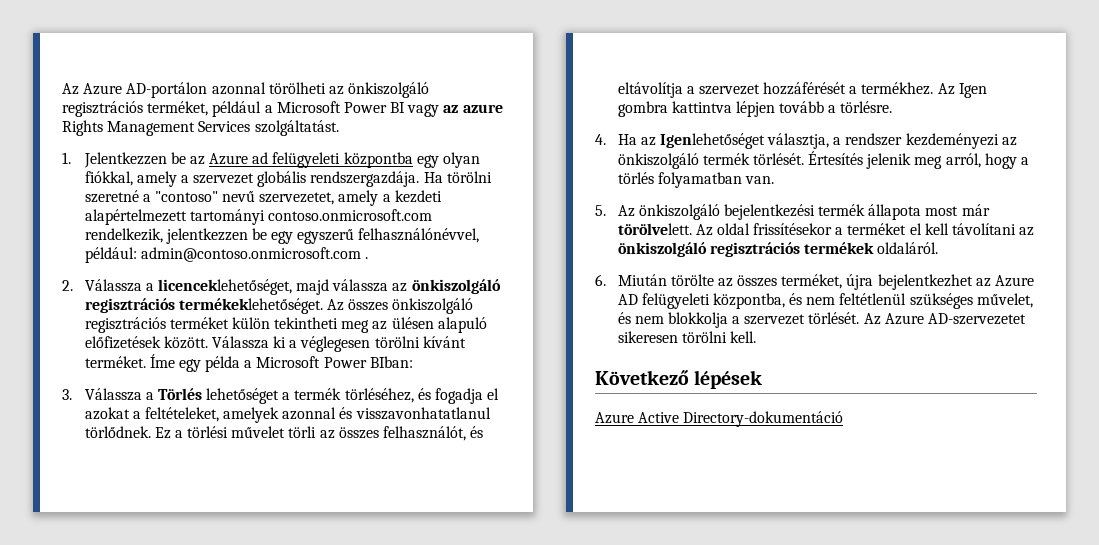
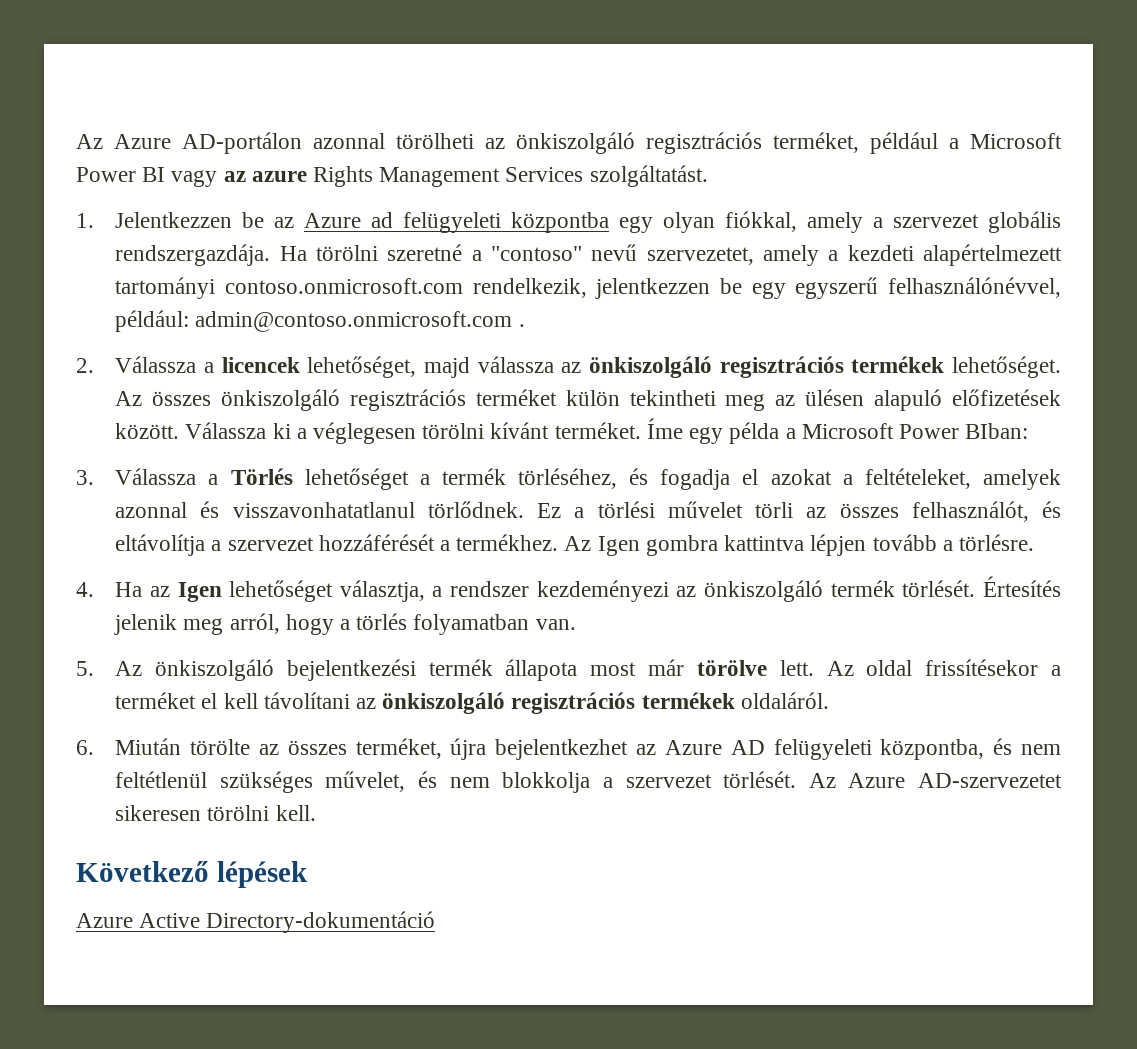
[157,279,292,295] licenceklehetőséget, -> [221,356,417,378] licencek lehetőséget,
[178,298,323,314] termékeklehetőséget. -> [851,356,1061,378] termékek lehetőséget.
[659,133,765,149] Igenlehetőséget -> [177,580,334,602] Igen lehetőséget
[617,223,692,235] törölvelett. -> [696,660,814,676] törölve lett.

